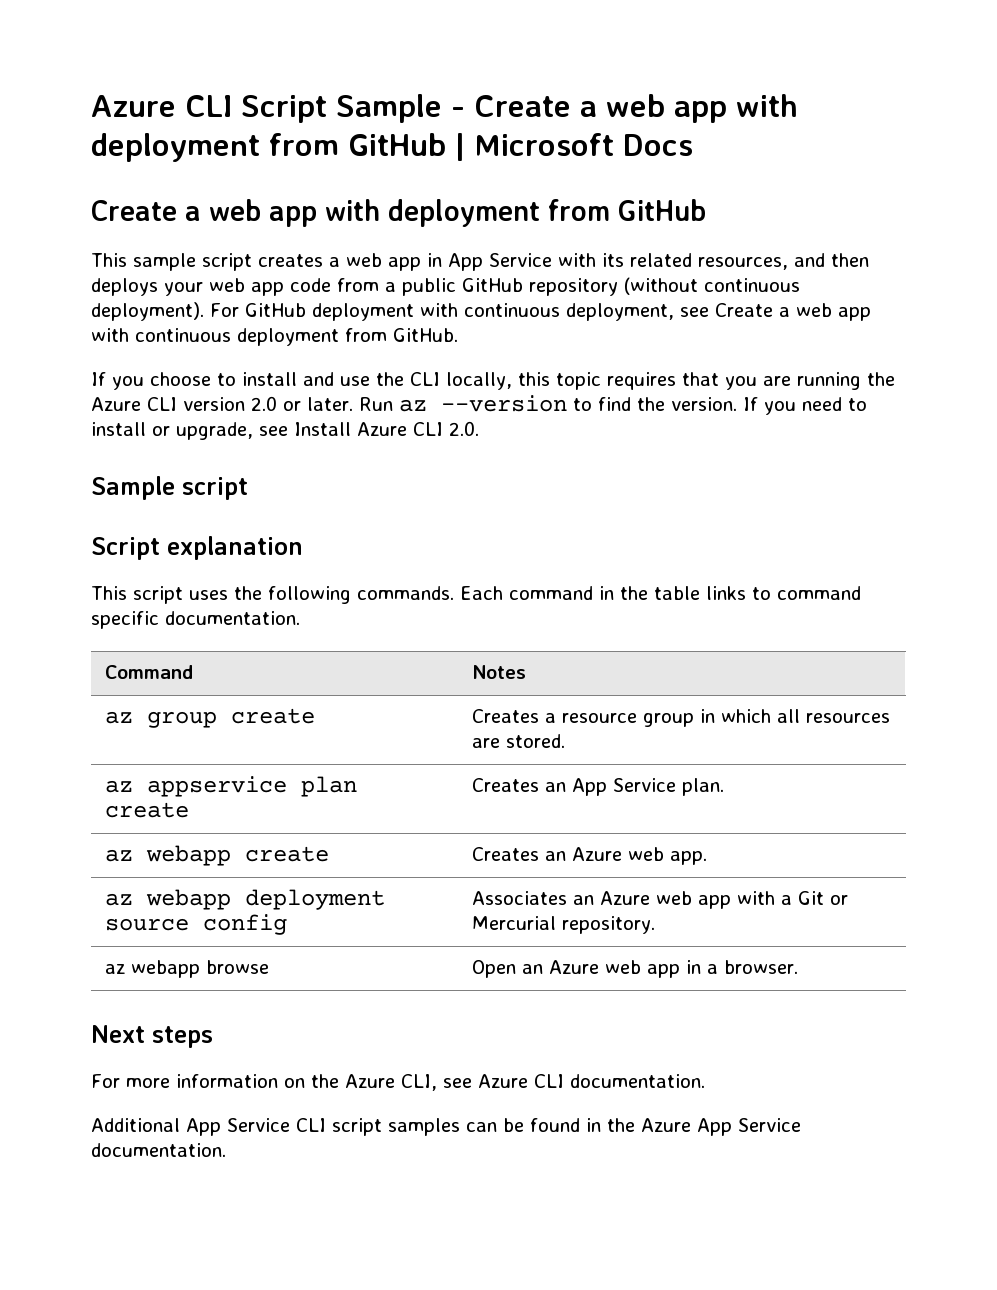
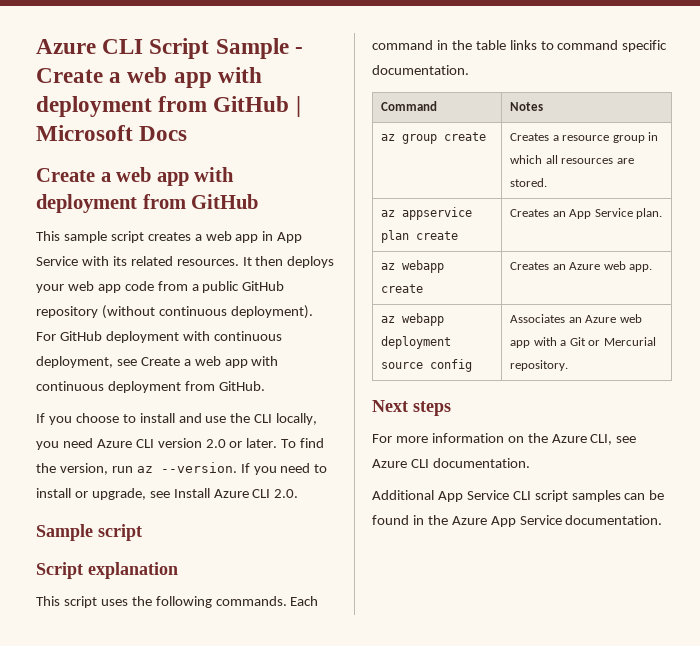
[698,253,825,270] resources, and -> [176,257,252,266] resources. It
[518,372,895,390] this topic requires that you are running the -> [36,438,93,450] you need
[358,395,737,412] Run az --version to find the version. -> [281,438,325,448] [36,462,237,475] To find the version, run az --version.
[104,960,269,978] [471,960,798,978] // az webapp browse | Open an Azure web app in a browser. -> (569, 365) none

